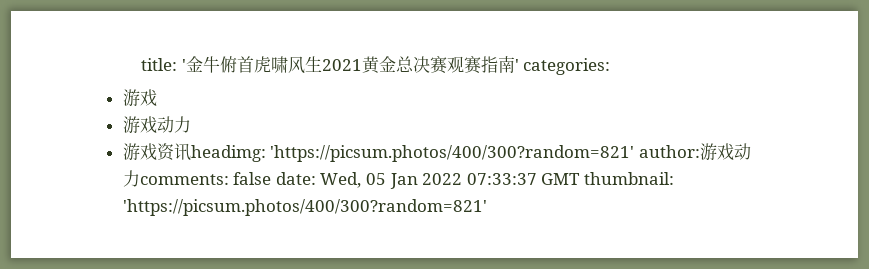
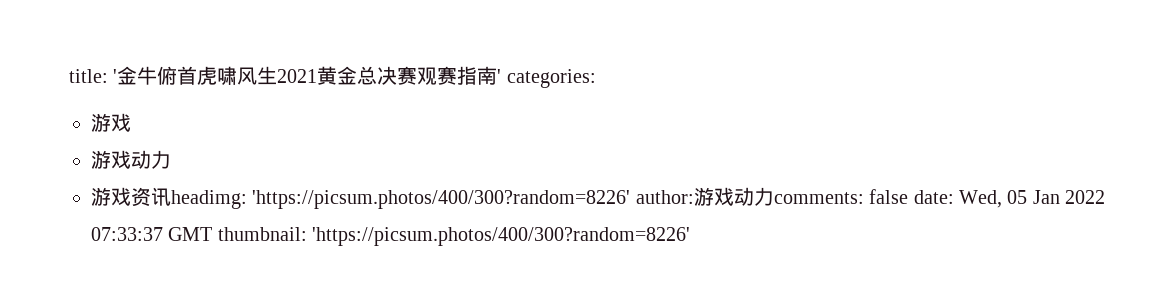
[270,145,635,162] 'https://picsum.photos/400/300?random=821' -> [252,190,631,209] 'https://picsum.photos/400/300?random=8226'
[122,199,487,216] 'https://picsum.photos/400/300?random=821' -> [312,227,691,246] 'https://picsum.photos/400/300?random=8226'

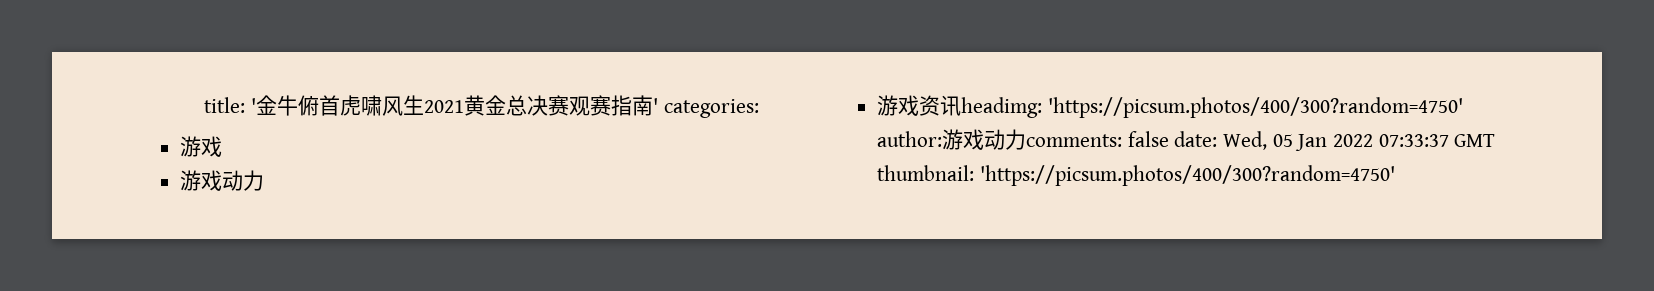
[252,190,631,209] 'https://picsum.photos/400/300?random=8226' -> [1047,97,1463,118] 'https://picsum.photos/400/300?random=4750'
[312,227,691,246] 'https://picsum.photos/400/300?random=8226' -> [979,165,1395,186] 'https://picsum.photos/400/300?random=4750'

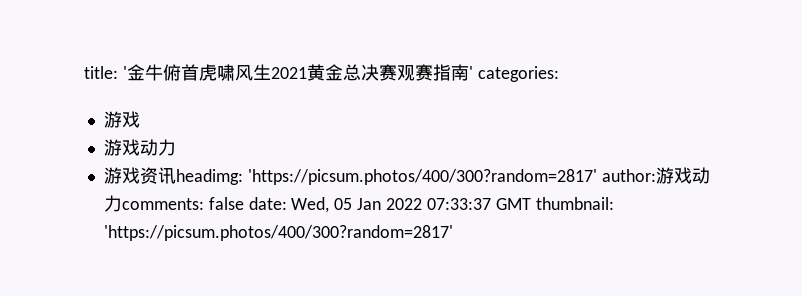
[1047,97,1463,118] 'https://picsum.photos/400/300?random=4750' -> [247,169,597,185] 'https://picsum.photos/400/300?random=2817'
[979,165,1395,186] 'https://picsum.photos/400/300?random=4750' -> [103,225,453,241] 'https://picsum.photos/400/300?random=2817'

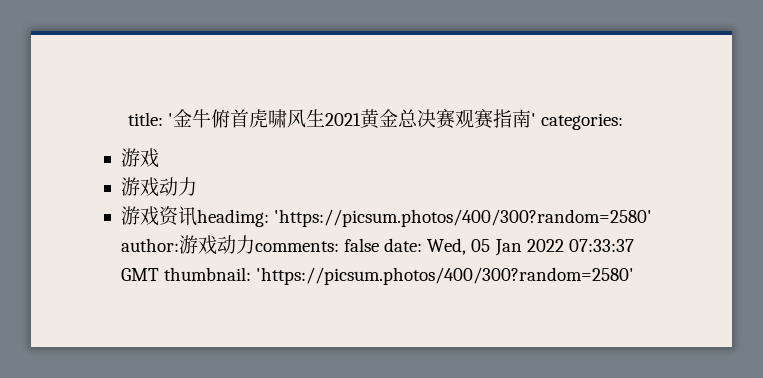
[247,169,597,185] 'https://picsum.photos/400/300?random=2817' -> [274,209,653,227] 'https://picsum.photos/400/300?random=2580'
[103,225,453,241] 'https://picsum.photos/400/300?random=2817' -> [256,267,635,285] 'https://picsum.photos/400/300?random=2580'

